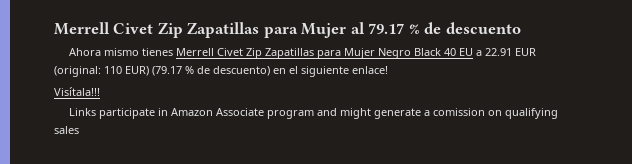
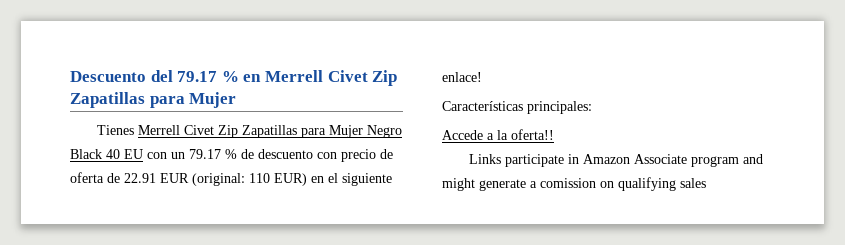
[54,22,521,38] [69,48,174,56] Merrell Civet Zip Zapatillas para Mujer al 79.17 % de descuento // Ahora mismo tienes -> [70,70,398,86] [70,92,237,108] [96,125,134,135] Descuento del 79.17 % en Merrell Civet Zip Zapatillas para Mujer // Tienes
[476,50,483,56] a -> [147,149,393,162] [70,172,120,183] con un 79.17 % de descuento con precio de oferta de
[152,66,270,76] (79.17 % de descuento) -> (307, 179) none
[54,87,100,96] Visítala!!! -> [442,101,592,114] [442,129,554,140] Características principales: // Accede a la oferta!!

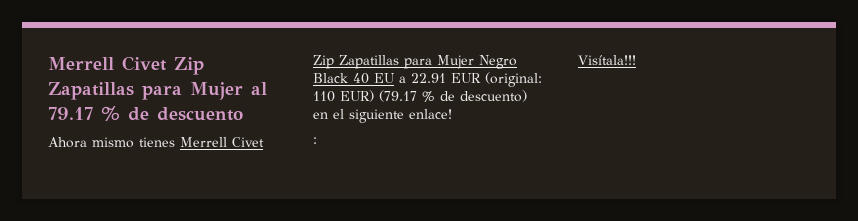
[70,70,398,86] [70,92,237,108] [96,125,134,135] Descuento del 79.17 % en Merrell Civet Zip Zapatillas para Mujer // Tienes -> [48,56,204,75] [48,82,267,100] [48,106,243,121] [48,137,175,148] Merrell Civet Zip Zapatillas para Mujer al 79.17 % de descuento // Ahora mismo tienes
[147,149,393,162] [70,172,120,183] con un 79.17 % de descuento con precio de oferta de -> [399,76,406,83] a
(307, 179) none -> [379,90,527,102] (79.17 % de descuento)
[442,101,592,114] [442,129,554,140] [468,154,763,167] [442,177,706,191] Características principales: // Accede a la oferta!! // Links participate in Amazon Associate program and might generate a comission on qualifying sales -> [313,137,317,144] [578,55,636,65] : // Visítala!!!

